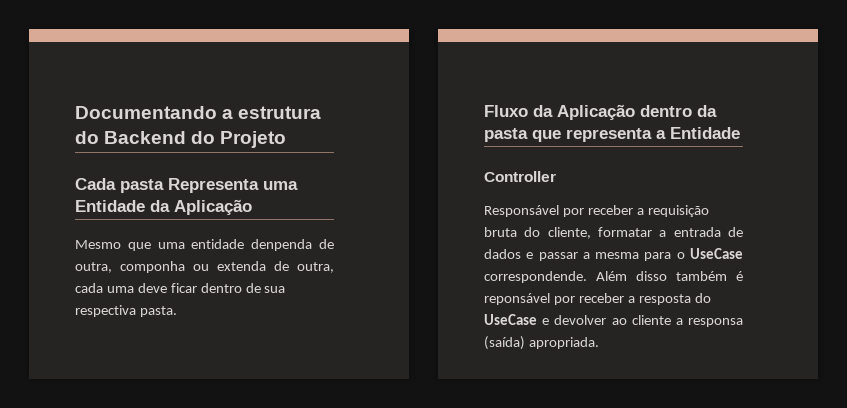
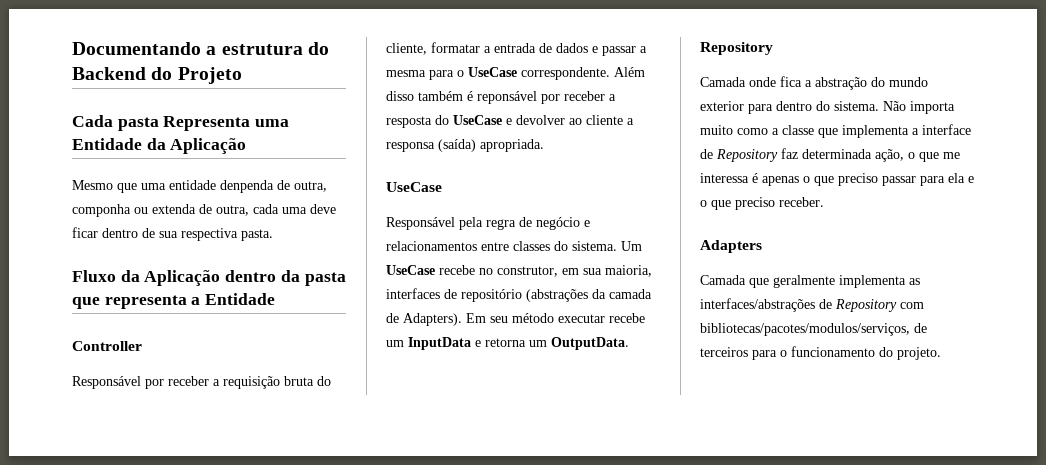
[484,271,587,283] correspondende. -> [521,67,610,80] correspondente.
(599, 343) none -> [386,182,442,192] [386,217,590,230] [386,241,642,251] [386,265,652,277] [386,288,652,302] [386,313,645,326] [386,337,629,350] [700,42,773,55] [700,76,928,90] [700,101,955,114] [700,124,971,138] [700,148,960,162] [700,173,974,186] [700,197,824,210] [700,240,762,253] [700,275,920,288] [700,298,924,312] [700,323,927,336] [700,346,941,360] // UseCase // Responsável pela regra de negócio e relacionamentos entre classes do sistema. Um UseCase recebe no construtor, em sua maioria, interfaces de repositório (abstrações da camada de Adapters). Em seu método executar recebe um InputData e retorna um OutputData. // Repository // Camada onde fica a abstração do mundo exterior para dentro do sistema. Não importa muito como a classe que implementa a interface de Repository faz determinada ação, o que me interessa é apenas o que preciso passar para ela e o que preciso receber. // Adapters // Camada que geralmente implementa as interfaces/abstrações de Repository com bibliotecas/pacotes/modulos/serviços, de terceiros para o funcionamento do projeto.

